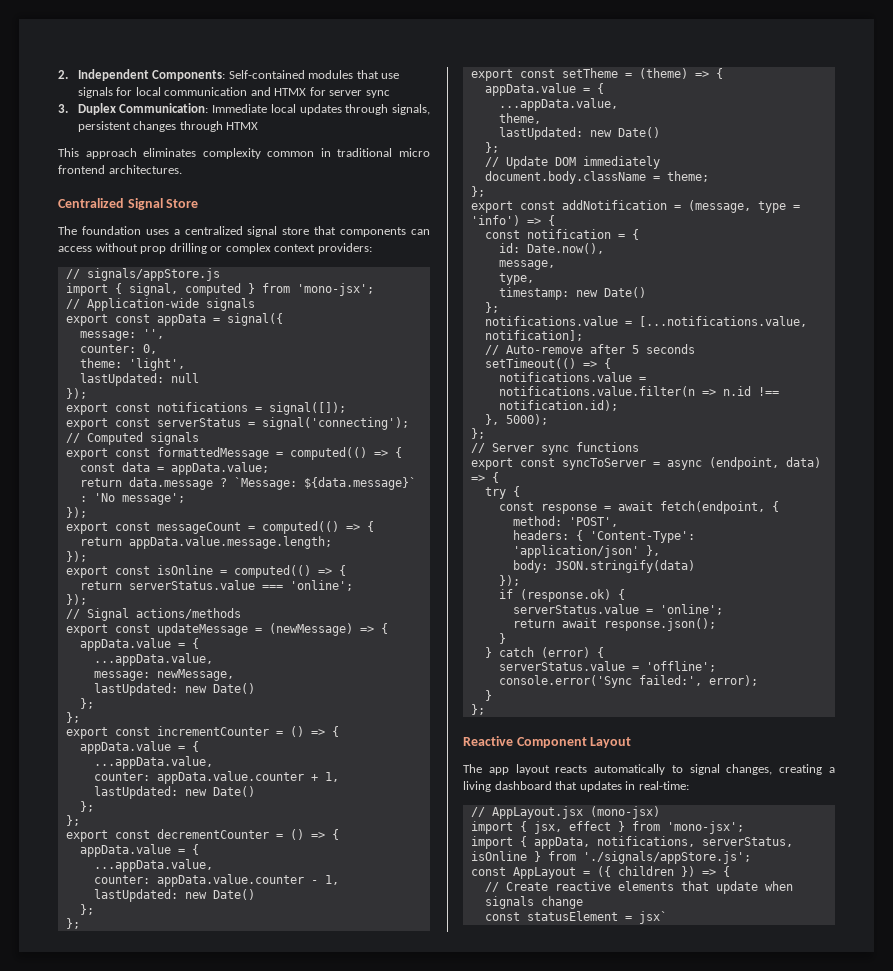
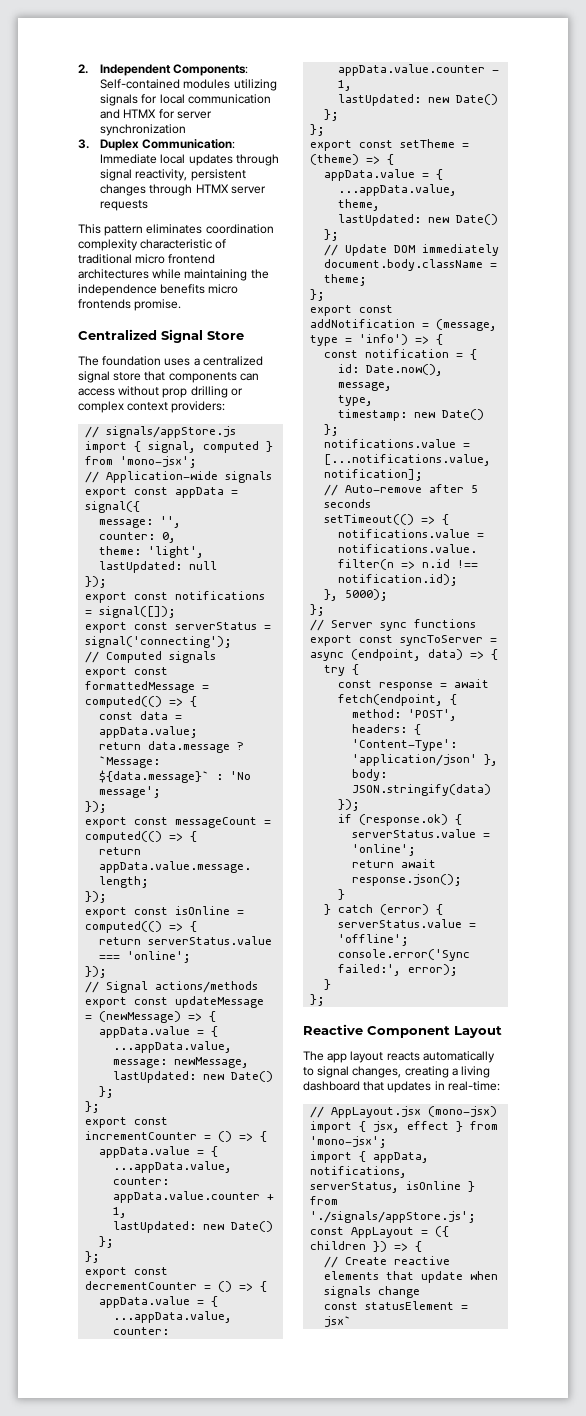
[356,70,400,79] that use -> [233,79,277,91] utilizing
[365,90,390,98] sync -> [100,124,187,136] synchronization
[392,104,430,115] signals, -> [100,169,188,181] signal reactivity,
(259, 126) none -> [230,186,266,194] [100,200,149,211] server requests
[85,148,430,159] [58,165,182,174] approach eliminates complexity common in traditional micro frontend architectures. -> [104,224,274,236] [78,239,227,251] [78,254,216,264] [78,269,269,281] [78,284,239,296] [78,299,182,311] pattern eliminates coordination complexity characteristic of traditional micro frontend architectures while maintaining the independence benefits micro frontends promise.

